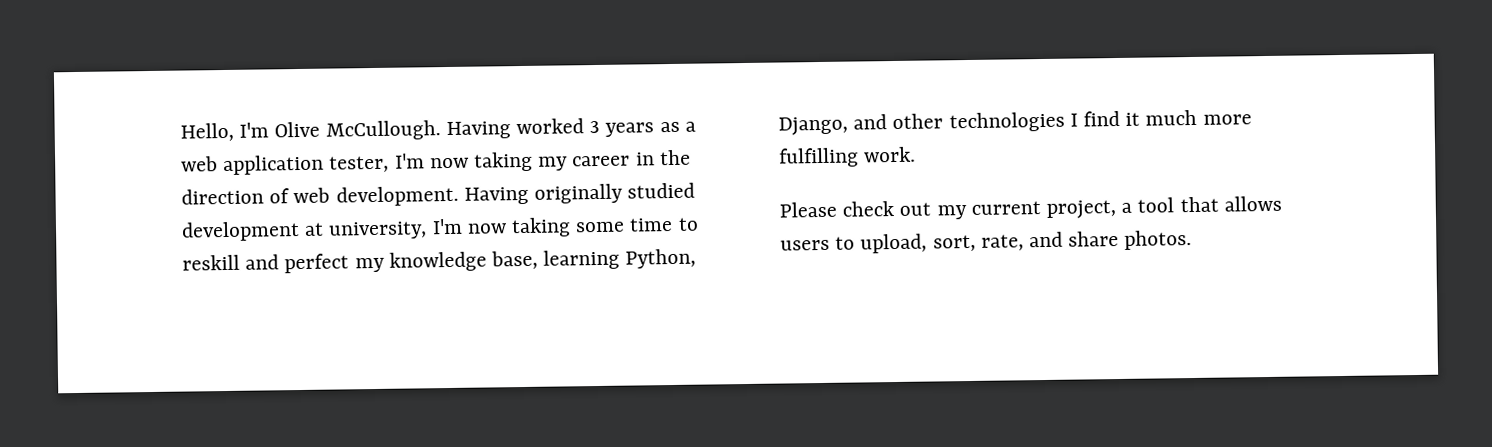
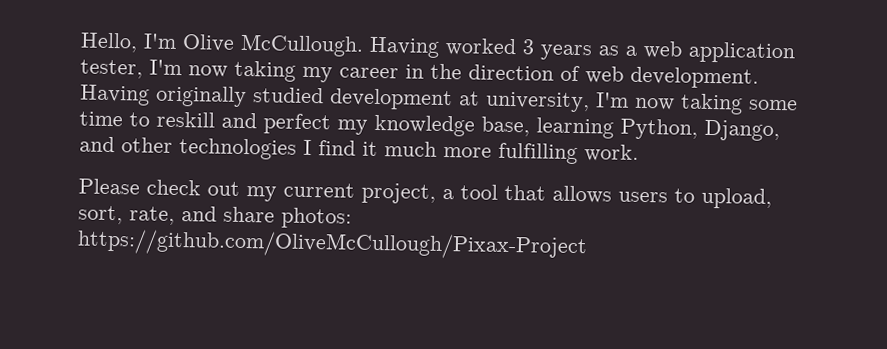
[1124,230,1193,250] photos. -> [281,207,352,229] [77,228,588,261] photos: https://github.com/OliveMcCullough/Pixax-Project

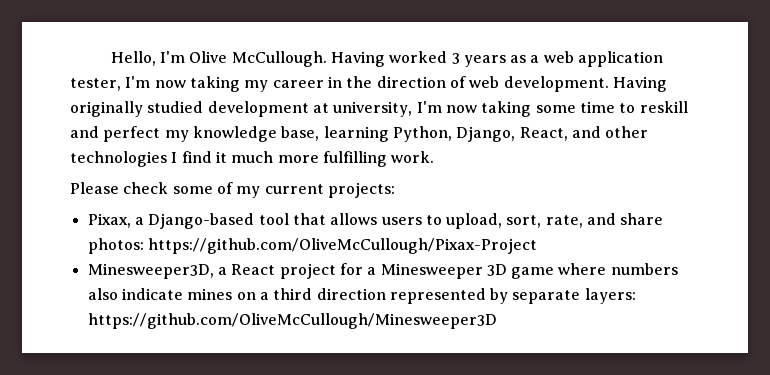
(780, 130) none -> [519,127,568,141] React,
[207,181,454,204] out my current project, a -> [172,182,395,198] [87,213,255,229] some of my current projects: // Pixax, a Django-based
(588, 244) none -> [87,263,678,279] [87,288,636,304] [87,313,497,329] // Minesweeper3D, a React project for a Minesweeper 3D game where numbers also indicate mines on a third direction represented by separate layers: https://github.com/OliveMcCullough/Minesweeper3D

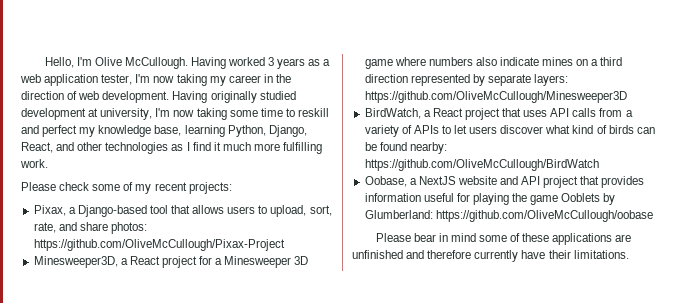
(167, 159) none -> [171,144,184,151] as
[264,184,324,194] current -> [154,182,187,191] recent
(497, 321) none -> [364,108,633,120] [364,125,655,137] [364,142,447,154] [364,159,599,171] [364,176,645,188] [364,193,616,205] [364,210,653,222] [375,233,632,245] [352,250,629,262] // BirdWatch, a React project that uses API calls from a variety of APIs to let users discover what kind of birds can be found nearby: https://github.com/OliveMcCullough/BirdWatch // Oobase, a NextJS website and API project that provides information useful for playing the game Ooblets by Glumberland: https://github.com/OliveMcCullough/oobase // Please bear in mind some of these applications are unfinished and therefore currently have their limitations.

